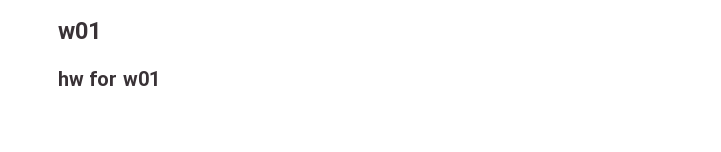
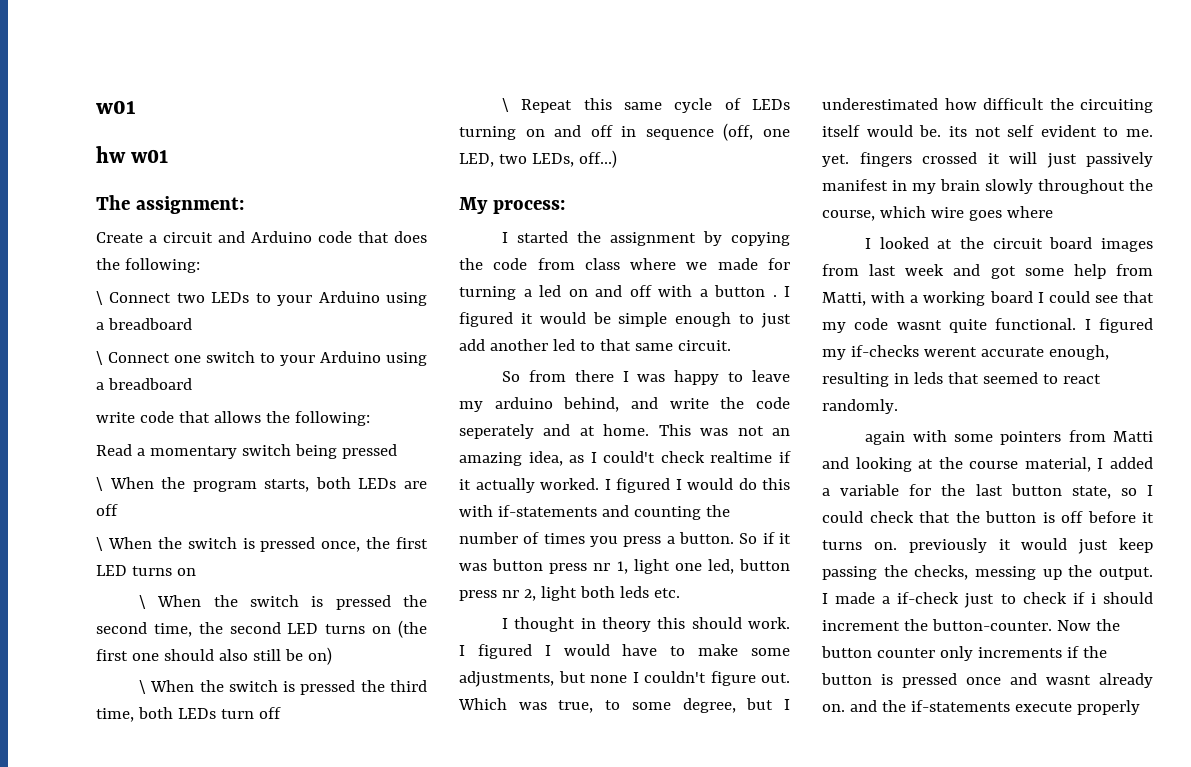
[89,71,160,86] for w01 -> [131,149,169,163] [96,195,244,214] [96,231,427,243] [96,258,200,273] [96,291,428,306] [96,318,192,330] [96,351,427,366] [96,378,192,390] [96,411,370,426] [96,444,397,459] [96,477,427,492] [96,504,118,516] [96,537,428,552] [96,565,196,576] [139,595,427,610] [96,620,428,638] [96,647,332,665] [139,680,427,695] [96,707,281,722] [502,98,790,113] [459,123,790,141] [459,150,617,168] [459,197,565,214] [502,231,790,246] [459,258,790,270] [459,285,790,300] [459,312,792,328] [459,339,731,351] [502,370,790,385] [459,397,790,412] [459,424,791,439] [459,451,791,466] [459,478,790,493] [459,505,730,520] [459,532,791,547] [459,559,790,574] [459,586,680,601] [502,617,790,632] [459,644,790,659] [459,671,790,687] [458,698,790,713] [822,98,1153,113] [822,125,1153,137] [822,152,1153,168] [822,179,1153,194] [822,206,1053,221] [865,237,1153,252] [822,264,1153,279] [822,291,1154,306] [822,318,1153,333] [822,345,1109,360] [822,372,1101,387] [822,399,898,414] [865,430,1153,445] [822,457,1153,472] [822,484,1153,499] [822,511,1154,523] [822,538,1153,554] [822,565,1153,580] [822,592,1153,608] [822,619,1120,631] [821,646,1107,661] [821,673,1153,688] [822,700,1140,715] w01 // The assignment: // Create a circuit and Arduino code that does the following: // \ Connect two LEDs to your Arduino using a breadboard // \ Connect one switch to your Arduino using a breadboard // write code that allows the following: // Read a momentary switch being pressed // \ When the program starts, both LEDs are off // \ When the switch is pressed once, the first LED turns on // \ When the switch is pressed the second time, the second LED turns on (the first one should also still be on) // \ When the switch is pressed the third time, both LEDs turn off // \ Repeat this same cycle of LEDs turning on and off in sequence (off, one LED, two LEDs, off…) // My process: // I started the assignment by copying the code from class where we made for turning a led on and off with a button . I figured it would be simple enough to just add another led to that same circuit. // So from there I was happy to leave my arduino behind, and write the code seperately and at home. This was not an amazing idea, as I could't check realtime if it actually worked. I figured I would do this with if-statements and counting the number of times you press a button. So if it was button press nr 1, light one led, button press nr 2, light both leds etc. // I thought in theory this should work. I figured I would have to make some adjustments, but none I couldn't figure out. Which was true, to some degree, but I underestimated how difficult the circuiting itself would be. its not self evident to me. yet. fingers crossed it will just passively manifest in my brain slowly throughout the course, which wire goes where // I looked at the circuit board images from last week and got some help from Matti, with a working board I could see that my code wasnt quite functional. I figured my if-checks werent accurate enough, resulting in leds that seemed to react randomly. // again with some pointers from Matti and looking at the course material, I added a variable for the last button state, so I could check that the button is off before it turns on. previously it would just keep passing the checks, messing up the output. I made a if-check just to check if i should increment the button-counter. Now the button counter only increments if the button is pressed once and wasnt already on. and the if-statements execute properly

